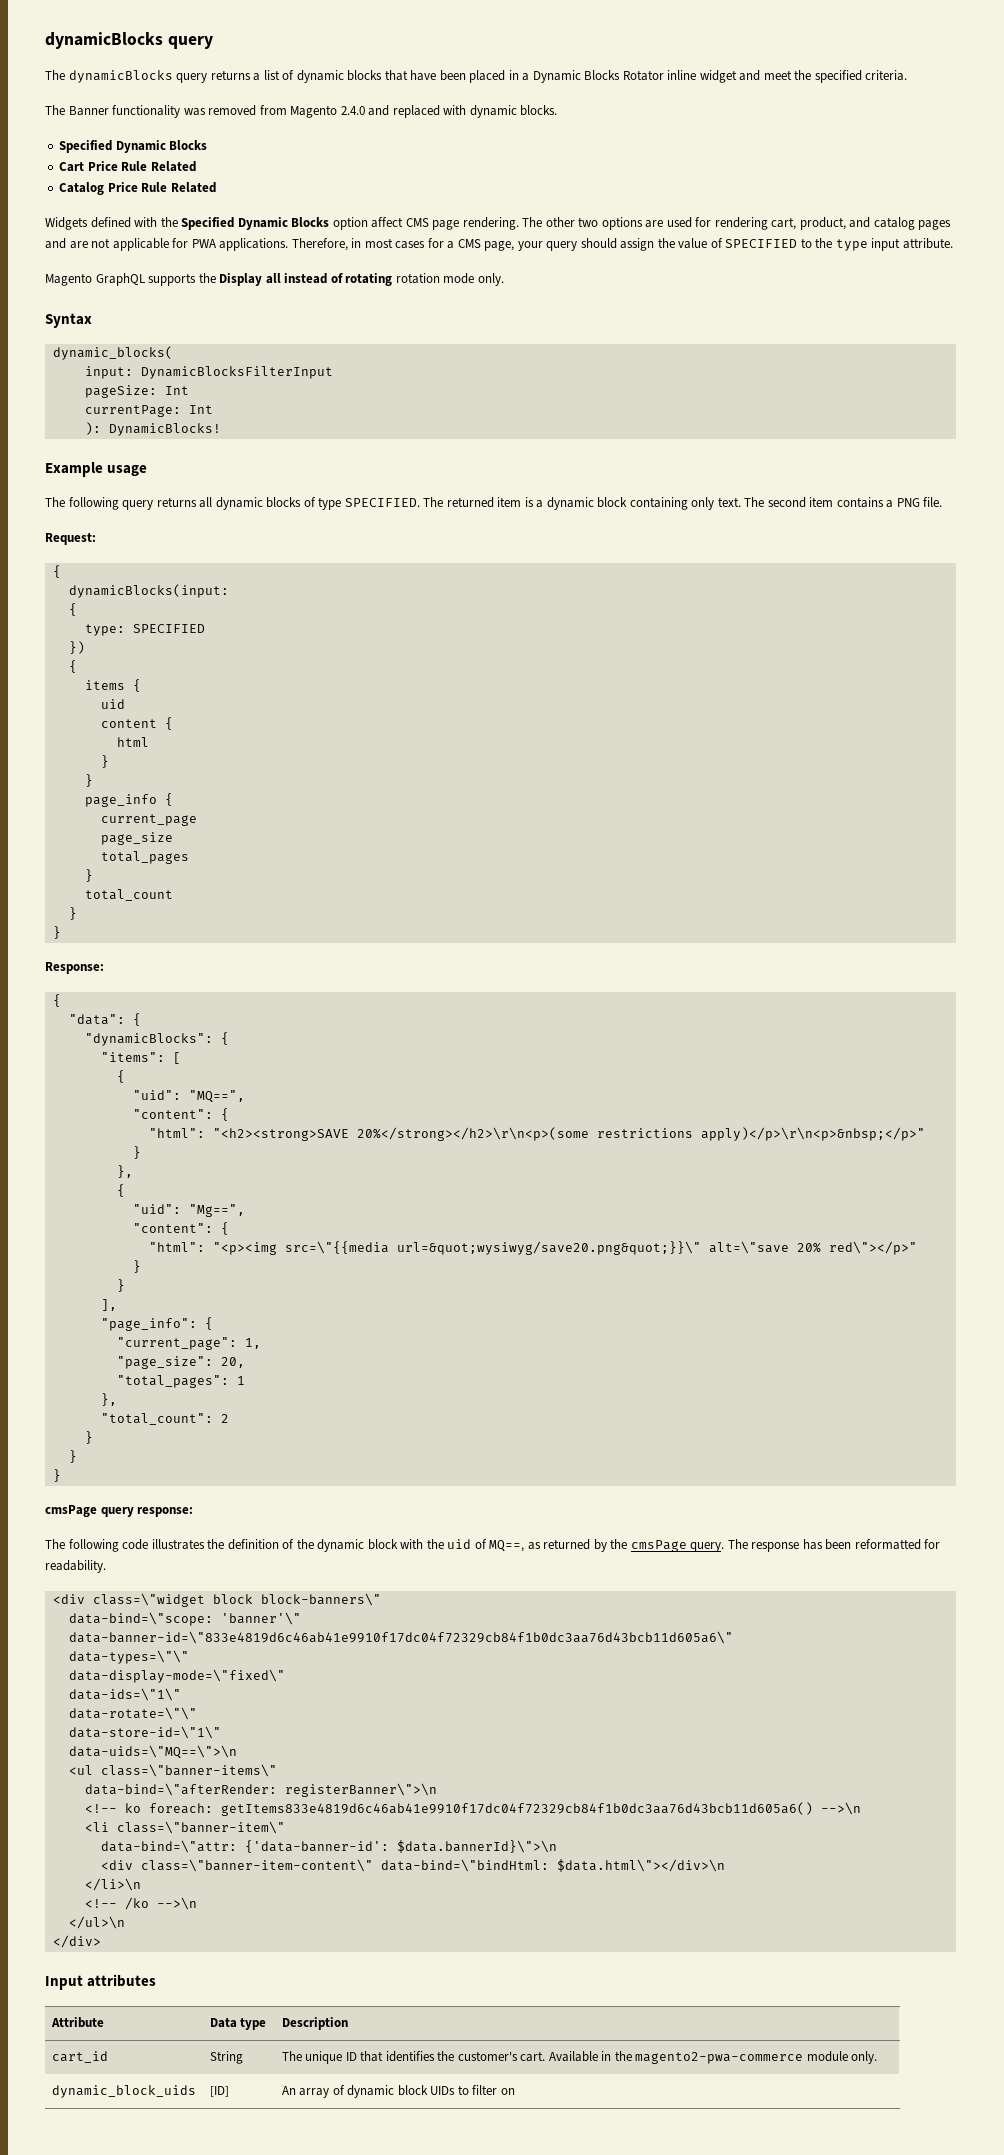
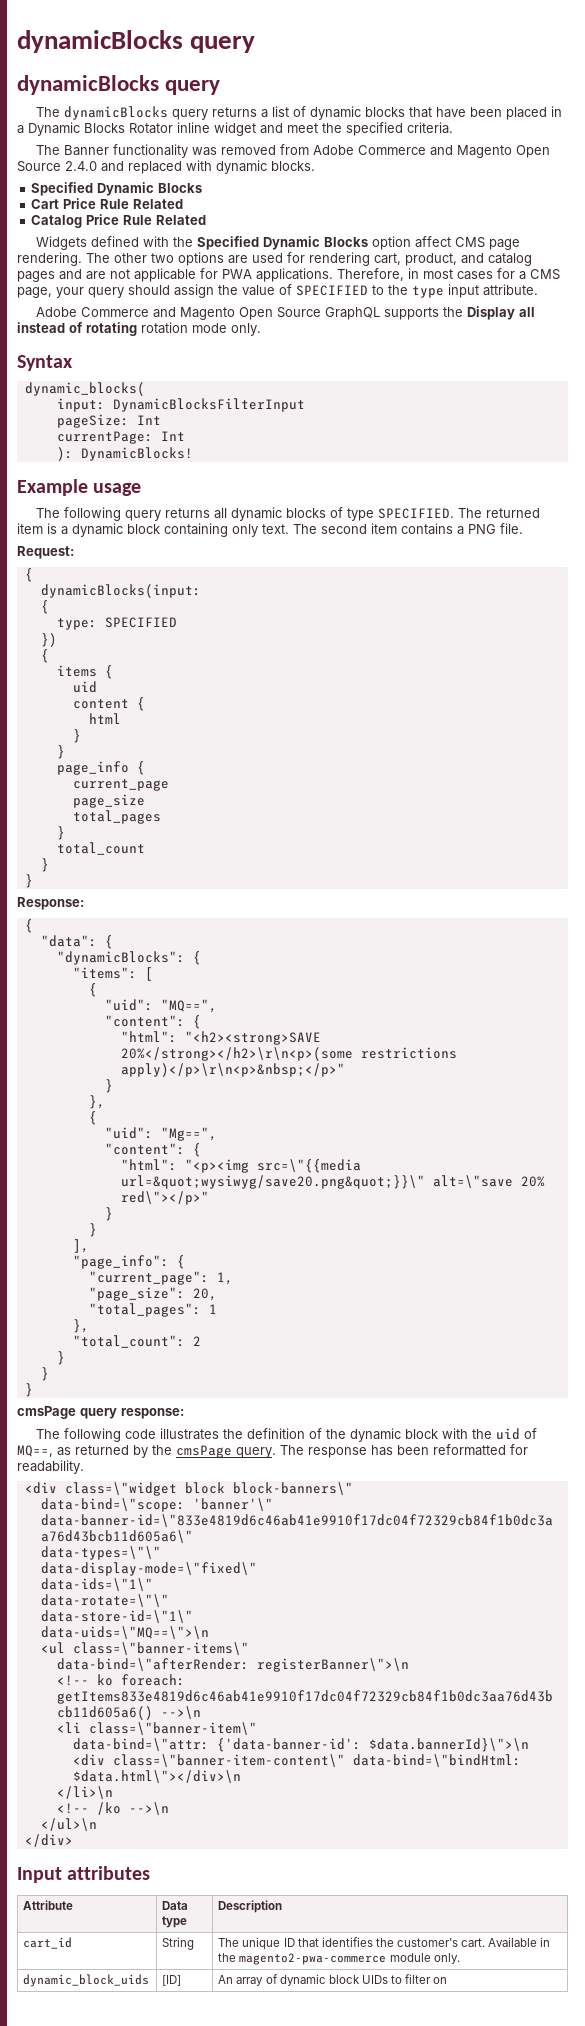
[45,32,213,49] dynamicBlocks query -> [17,30,256,53] [17,75,221,95] dynamicBlocks query // dynamicBlocks query
[290,105,338,118] Magento -> [312,145,550,158] [17,161,61,172] Adobe Commerce and Magento Open Source
[45,273,92,286] Magento -> [35,307,321,320] Adobe Commerce and Magento Open Source

